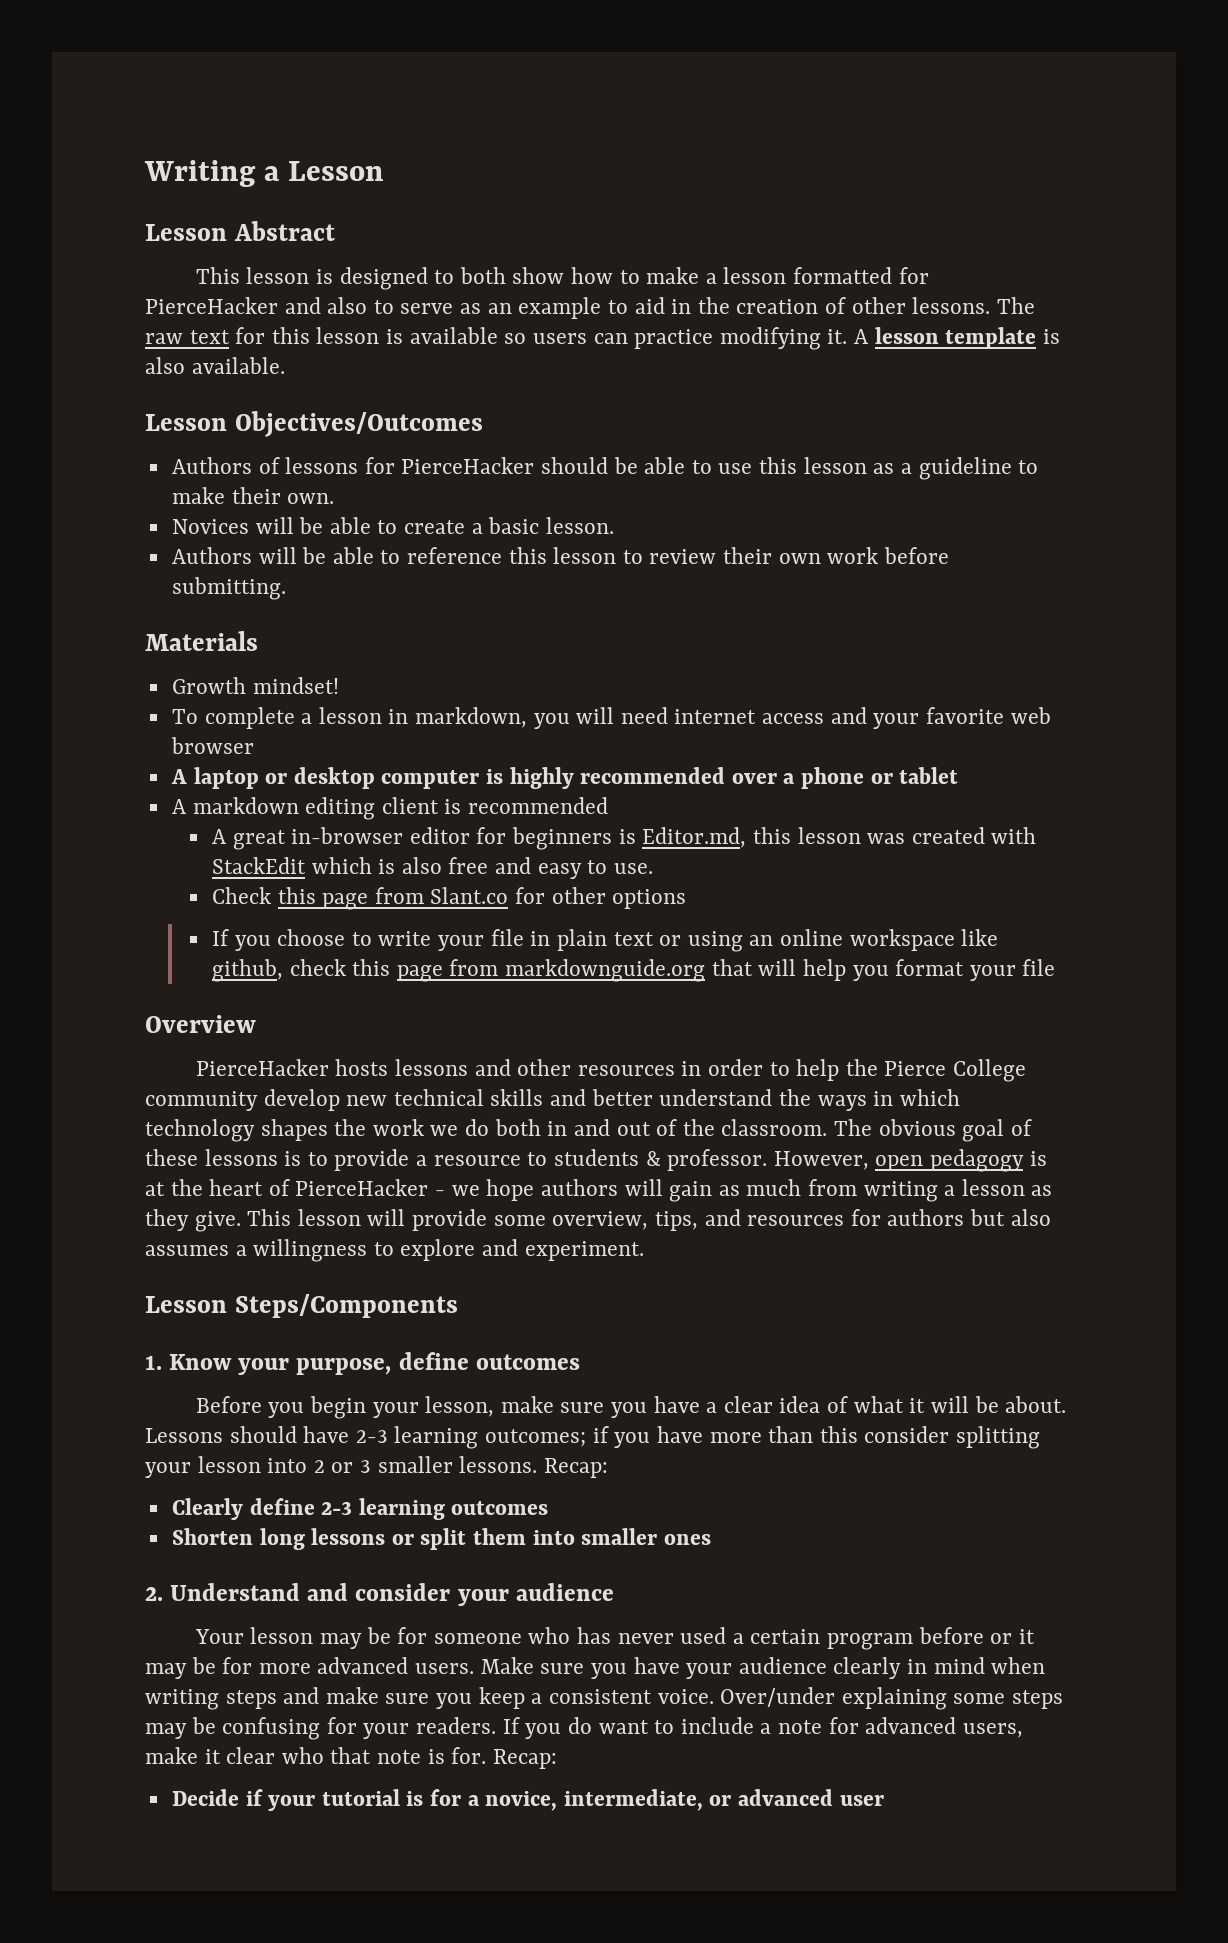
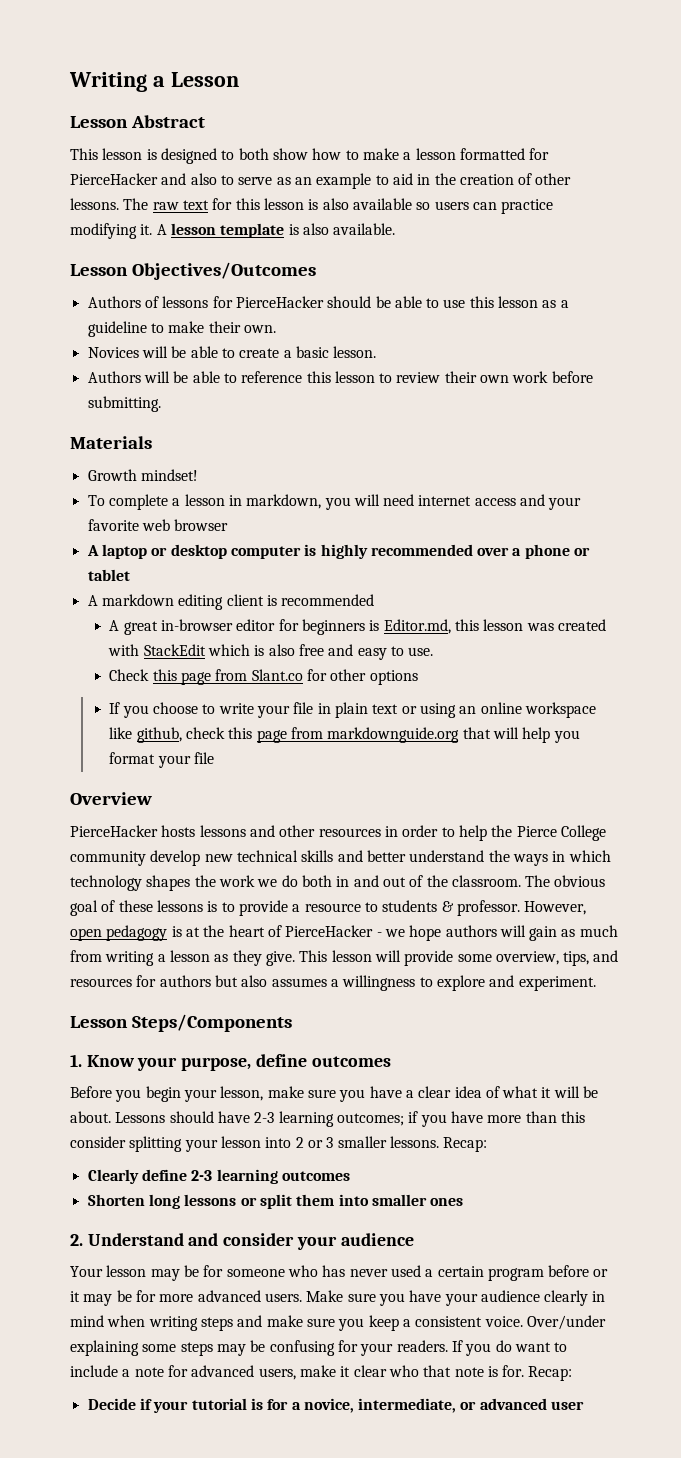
(404, 336) none -> [322,198,349,210] also

